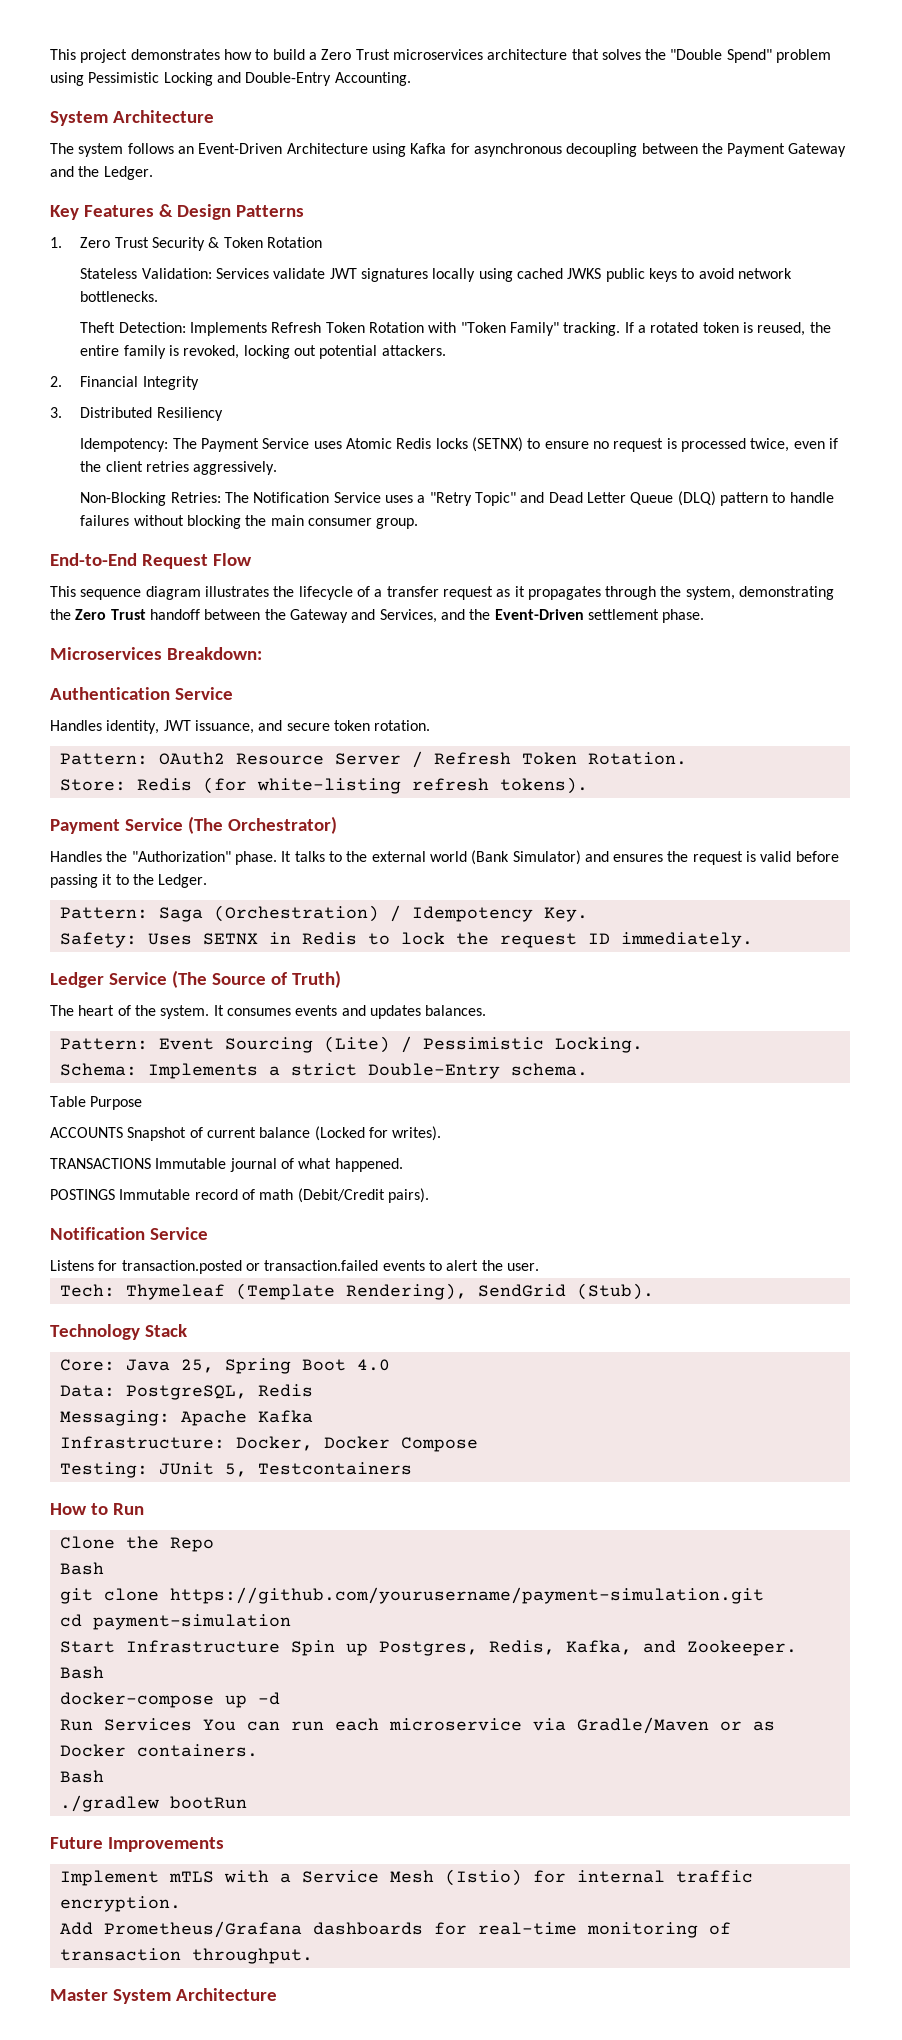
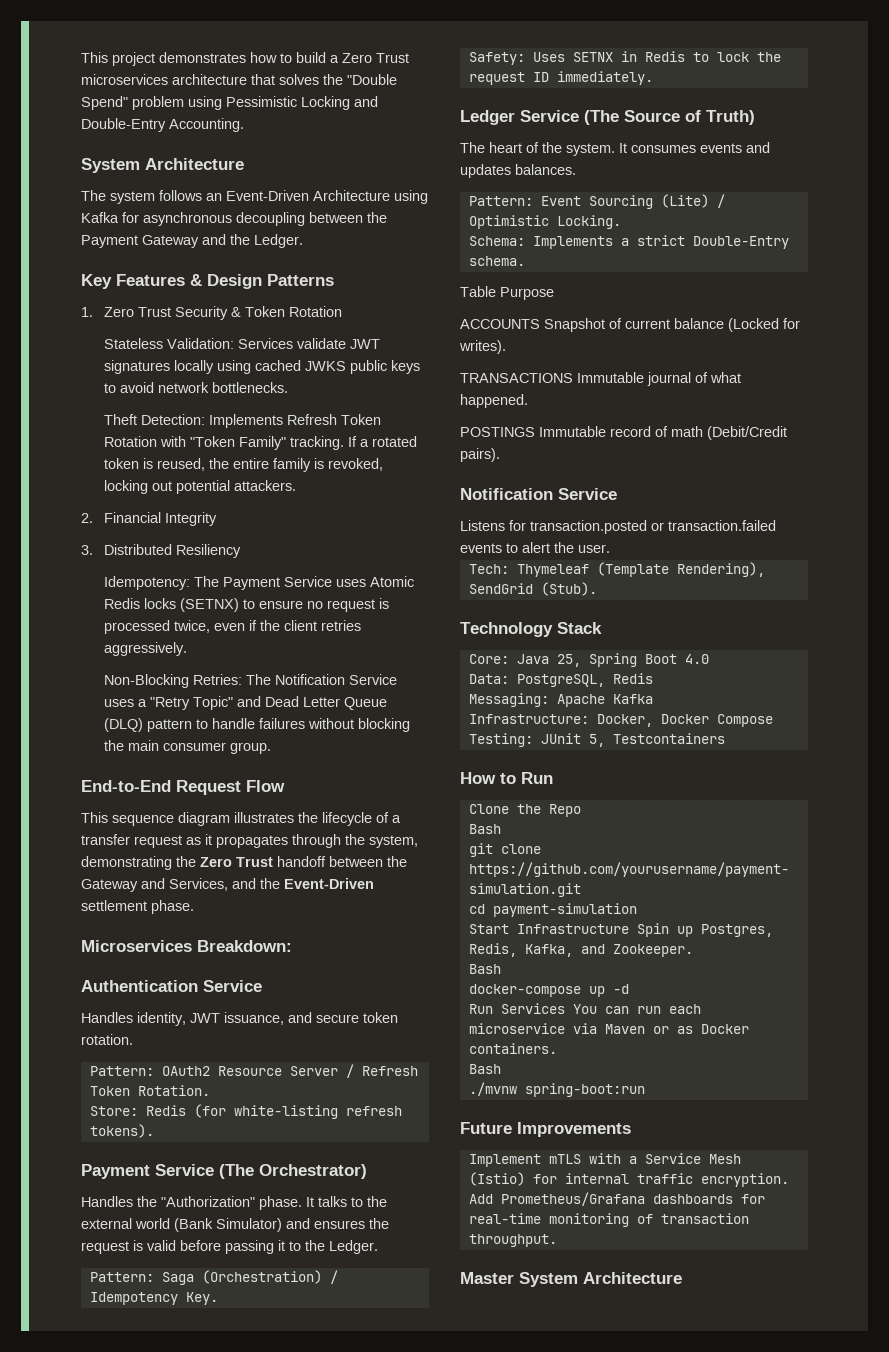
[422,1037,544,1050] Pessimistic -> [468,215,549,229] Optimistic
[576,1717,709,1734] Gradle/Maven -> [604,1024,645,1034] Maven
[59,1795,247,1812] ./gradlew bootRun -> [468,1082,645,1097] ./mvnw spring-boot:run

